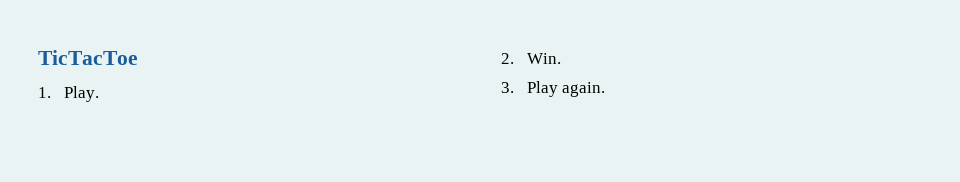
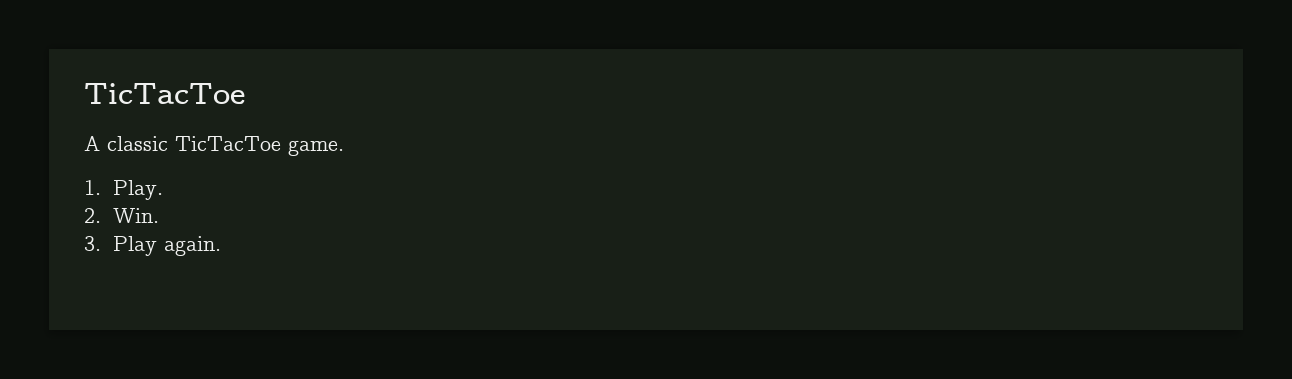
[38,50,138,65] TicTacToe -> [84,83,245,104] [84,136,344,156] TicTacToe // A classic TicTacToe game.

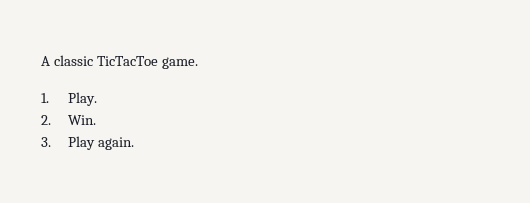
[84,83,245,104] TicTacToe // -> (41, 61) none

